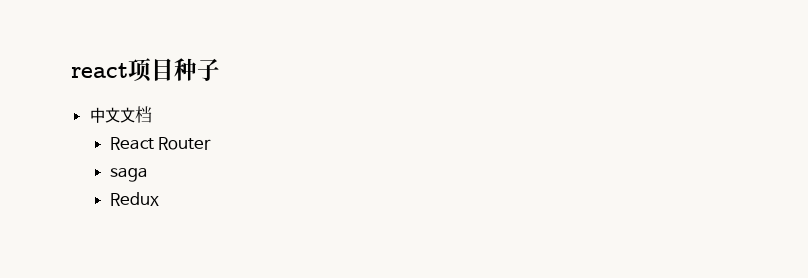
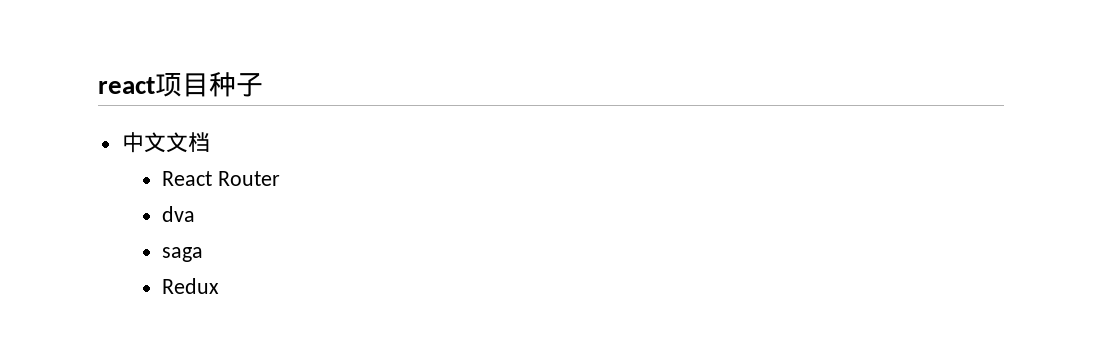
(212, 143) none -> [162,206,196,222] // dva

